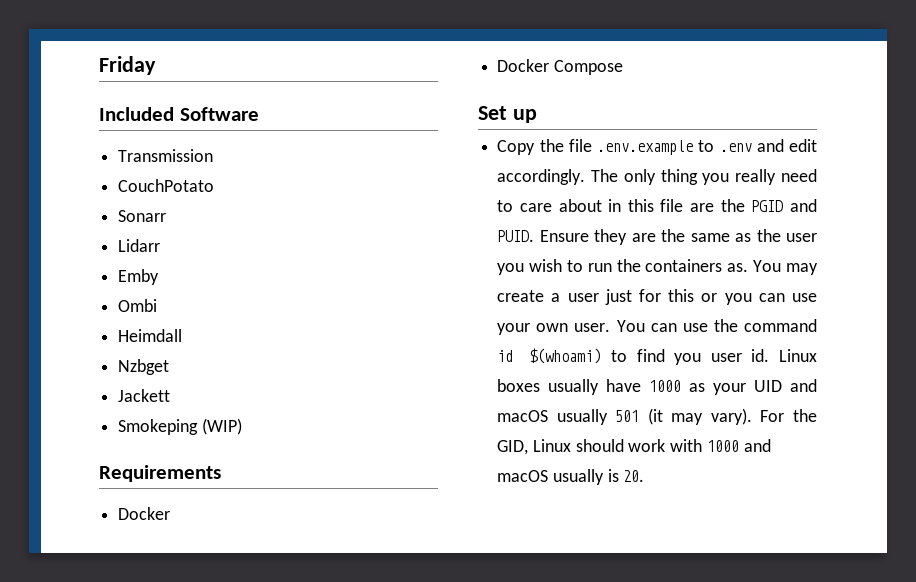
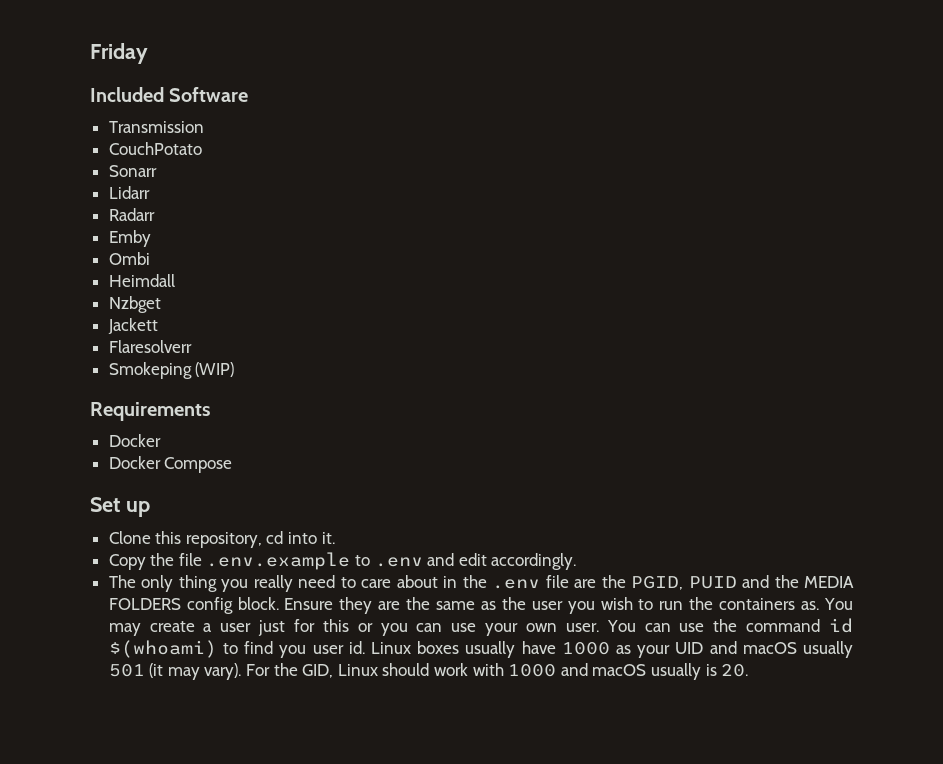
(161, 245) none -> [108,208,155,221] // Radarr
(171, 395) none -> [108,340,192,353] // Flaresolverr
(537, 116) none -> [108,531,335,548] // Clone this repository, cd into it.
(586, 177) none -> (577, 561) //
[627,199,654,212] this -> [462,575,541,589] the .env
[751,199,817,212] [497,230,535,242] PGID and PUID. -> [631,575,854,590] [108,597,279,614] PGID, PUID and the MEDIA FOLDERS config block.

